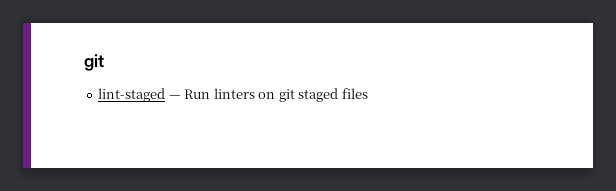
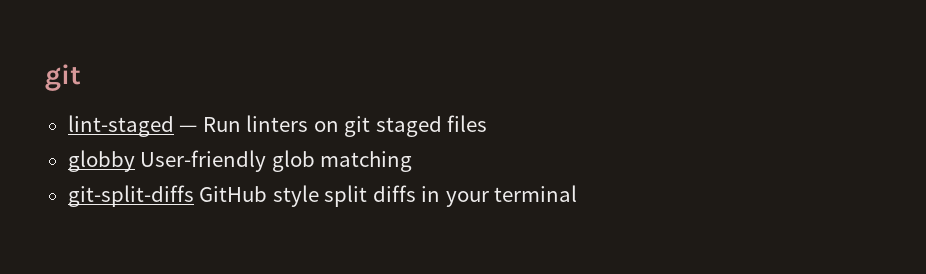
(368, 93) none -> [67,150,413,172] [67,185,578,207] // globby User-friendly glob matching // git-split-diffs GitHub style split diffs in your terminal

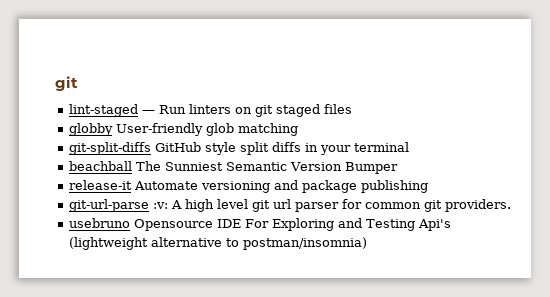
(578, 193) none -> [68,161,398,174] [68,180,428,193] [68,199,511,212] [68,218,451,231] [68,237,367,250] // beachball The Sunniest Semantic Version Bumper // release-it Automate versioning and package publishing // git-url-parse :v: A high level git url parser for common git providers. // usebruno Opensource IDE For Exploring and Testing Api's (lightweight alternative to postman/insomnia)

